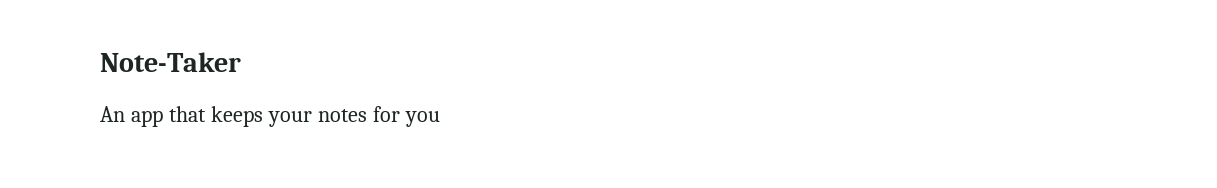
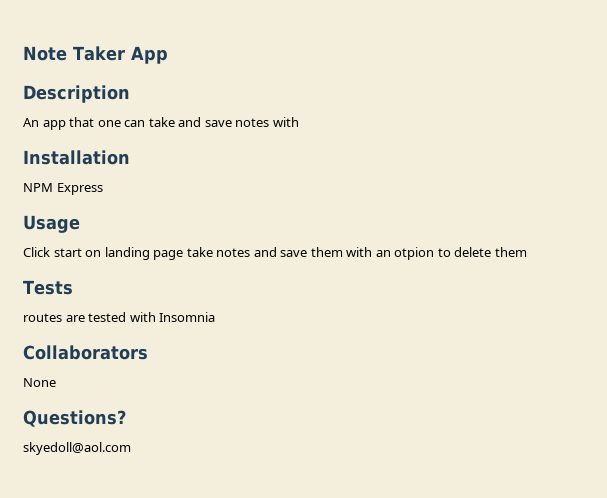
[100,52,241,72] Note-Taker -> [23,46,168,64] [23,85,130,103] Note Taker App // Description
[210,106,440,127] keeps your notes for you -> [97,117,299,127] [23,150,130,165] [23,183,103,195] [23,215,80,233] [23,247,527,260] [23,280,73,295] [23,312,216,322] [23,345,148,360] [23,378,56,387] [23,410,126,427] [23,442,131,455] one can take and save notes with // Installation // NPM Express // Usage // Click start on landing page take notes and save them with an otpion to delete them // Tests // routes are tested with Insomnia // Collaborators // None // Questions? // skyedoll@aol.com

